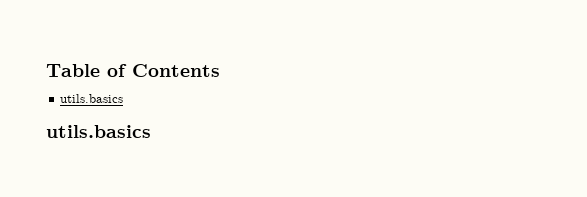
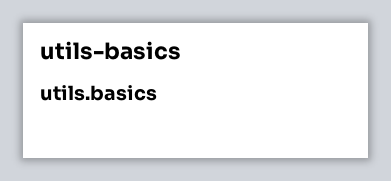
[46,64,220,77] [60,94,124,103] [46,125,151,138] Table of Contents // utils.basics // utils.basics -> [40,41,181,60] [40,85,157,101] utils-basics // utils.basics

